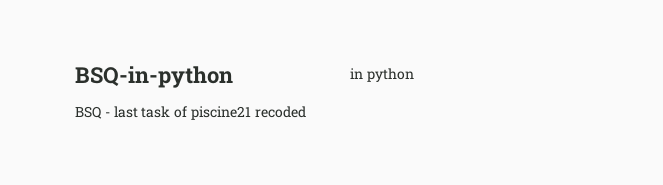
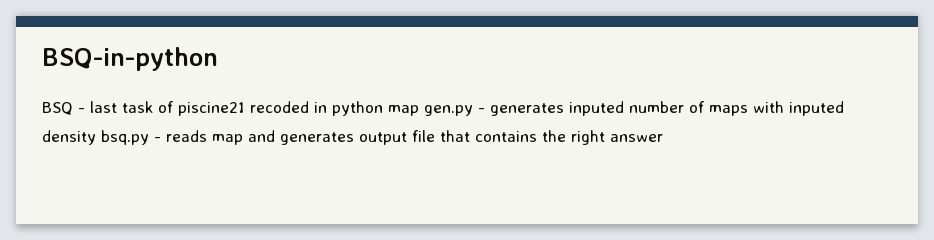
(414, 75) none -> [388,101,844,116] [42,130,663,145] map gen.py - generates inputed number of maps with inputed density bsq.py - reads map and generates output file that contains the right answer

